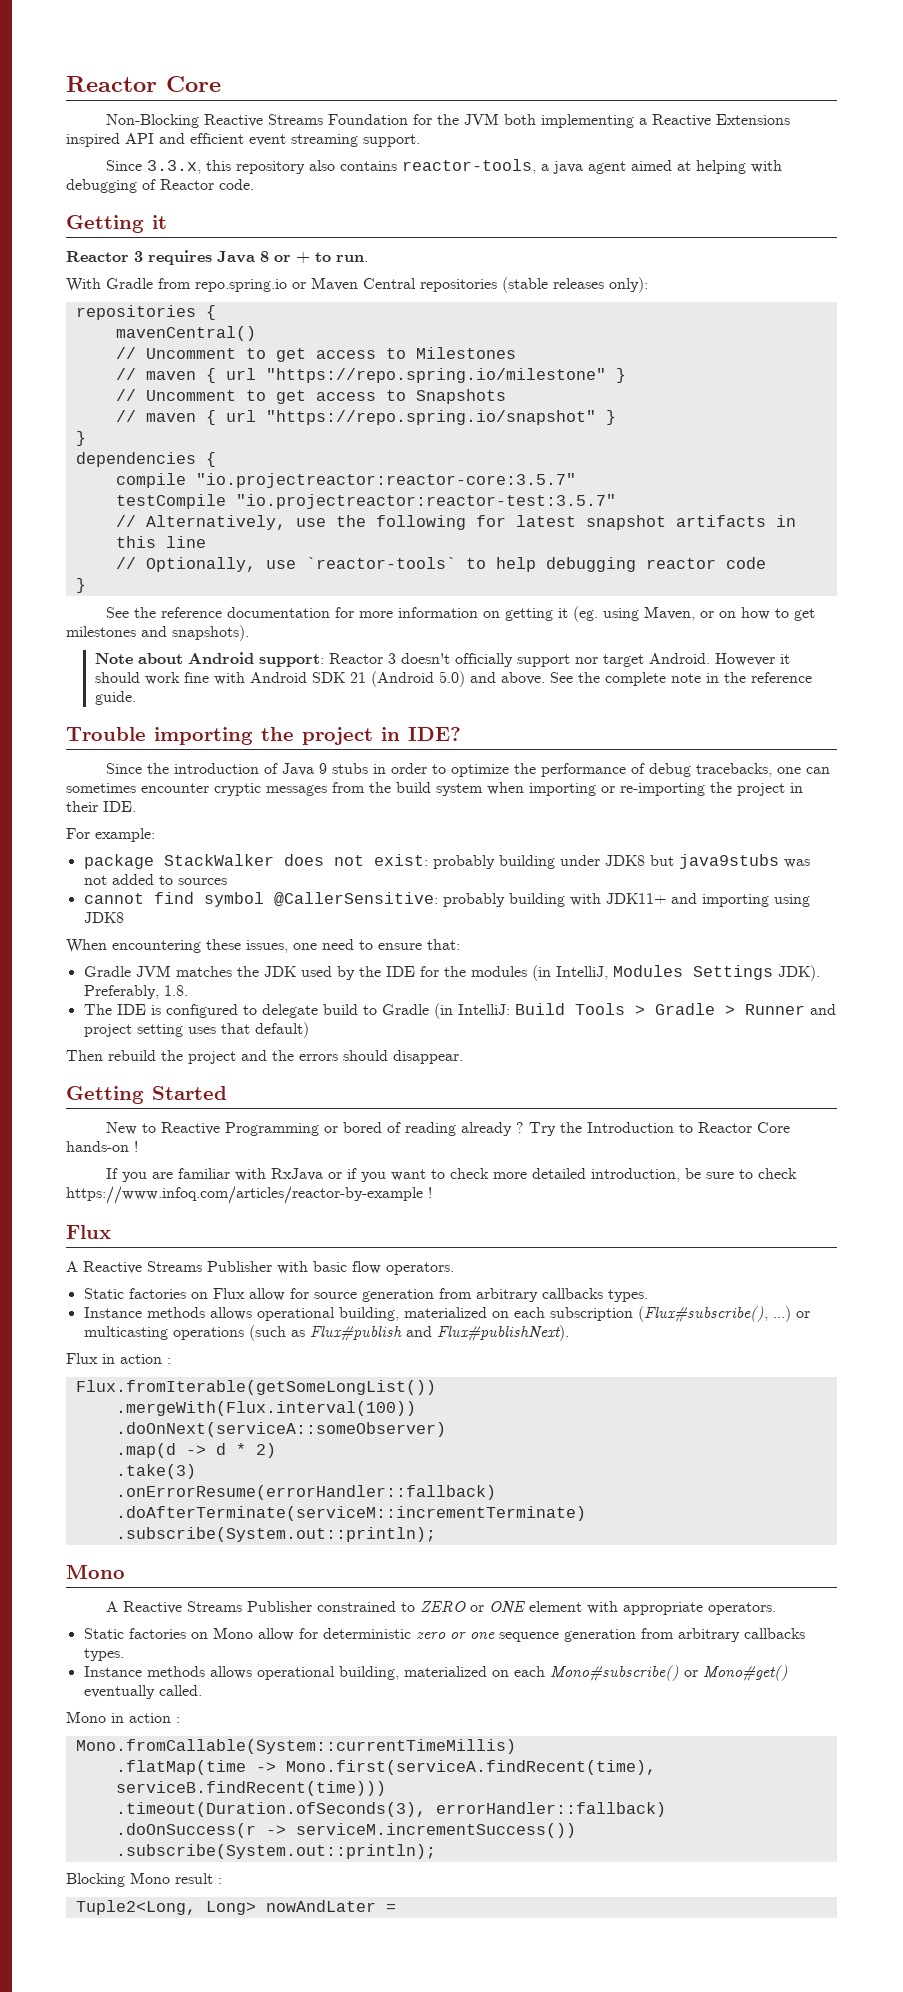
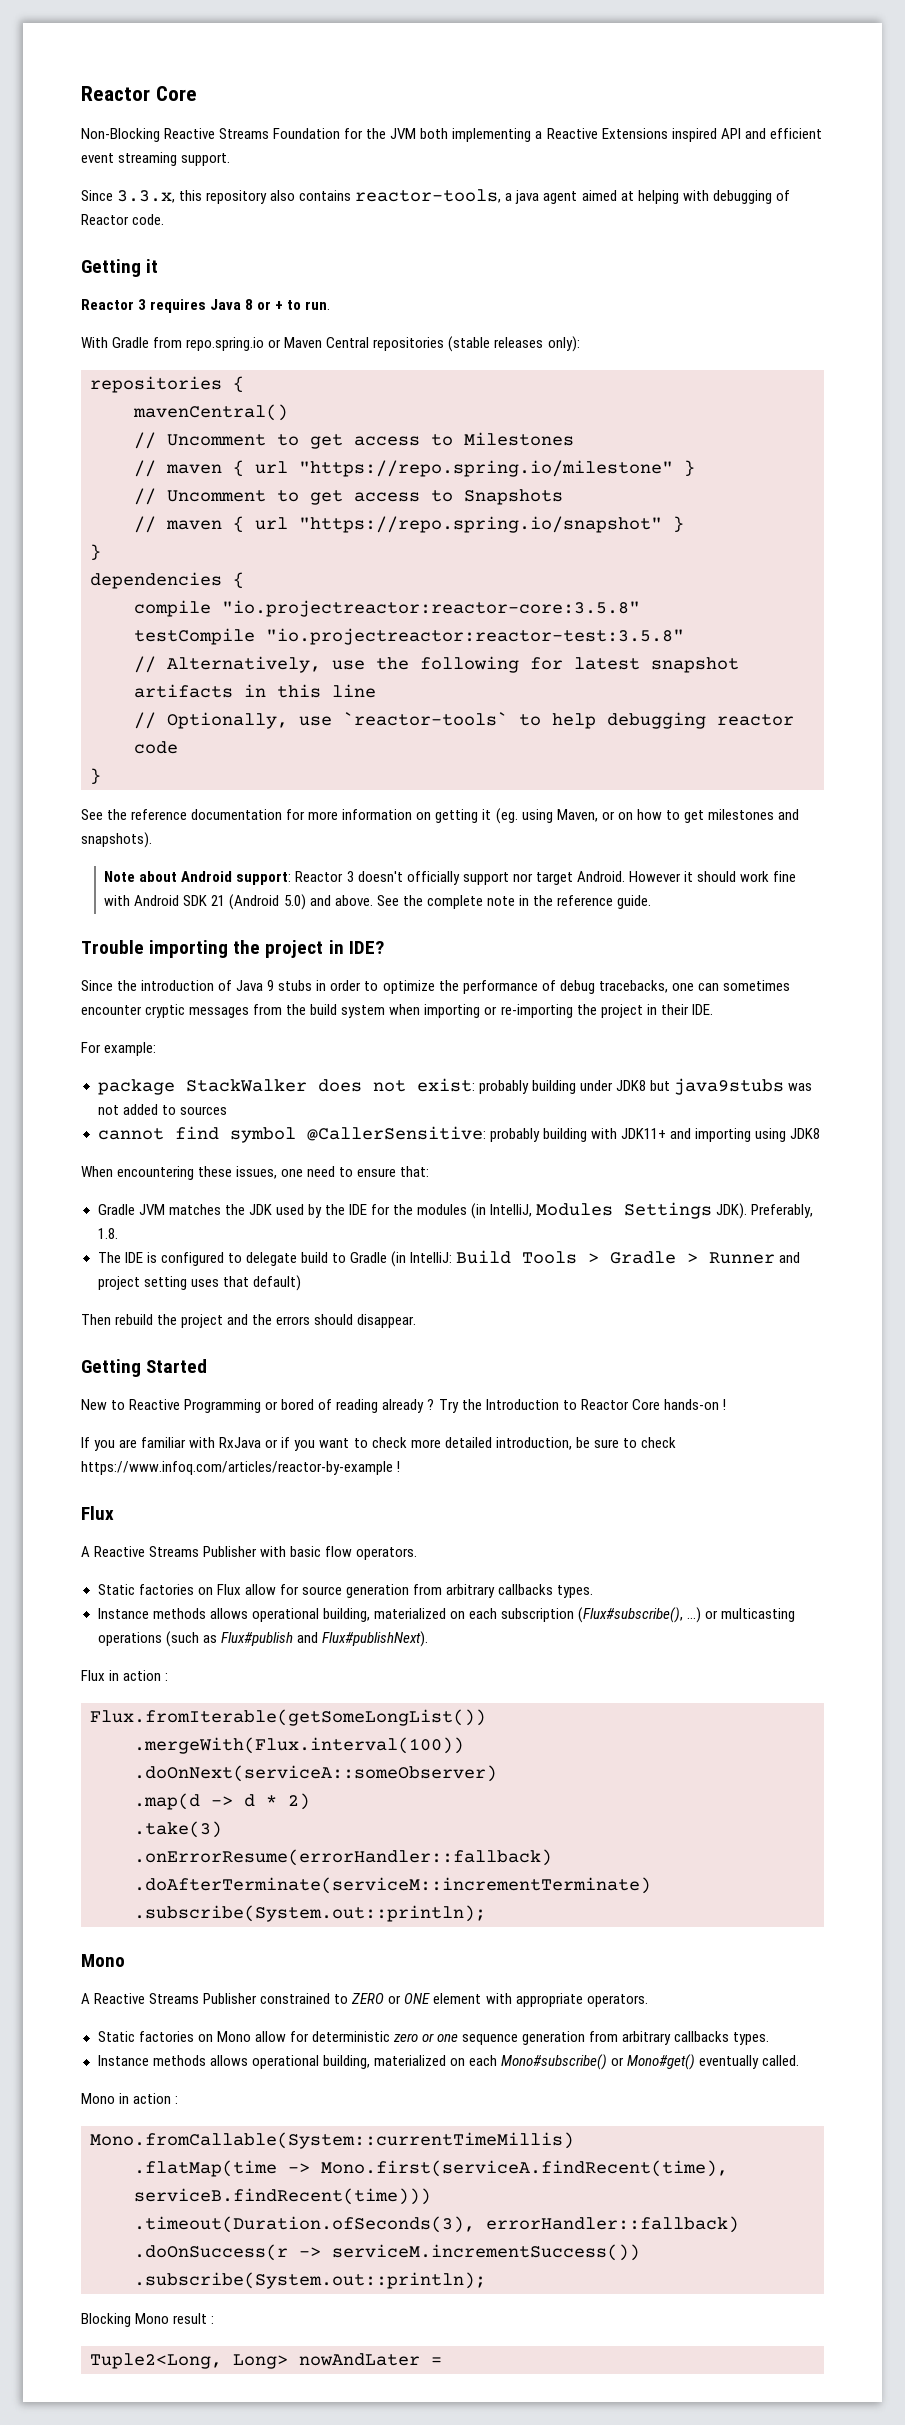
[195,473,576,488] "io.projectreactor:reactor-core:3.5.7" -> [222,600,640,617] "io.projectreactor:reactor-core:3.5.8"
[235,494,616,509] "io.projectreactor:reactor-test:3.5.7" -> [266,628,684,645] "io.projectreactor:reactor-test:3.5.8"

